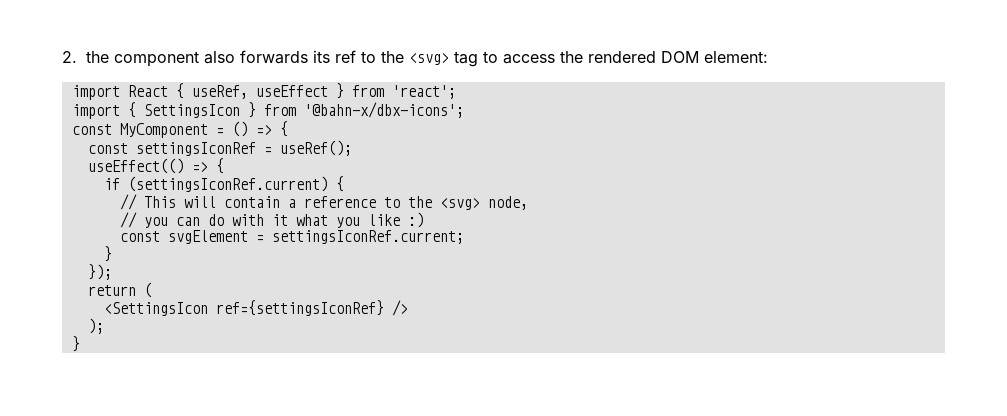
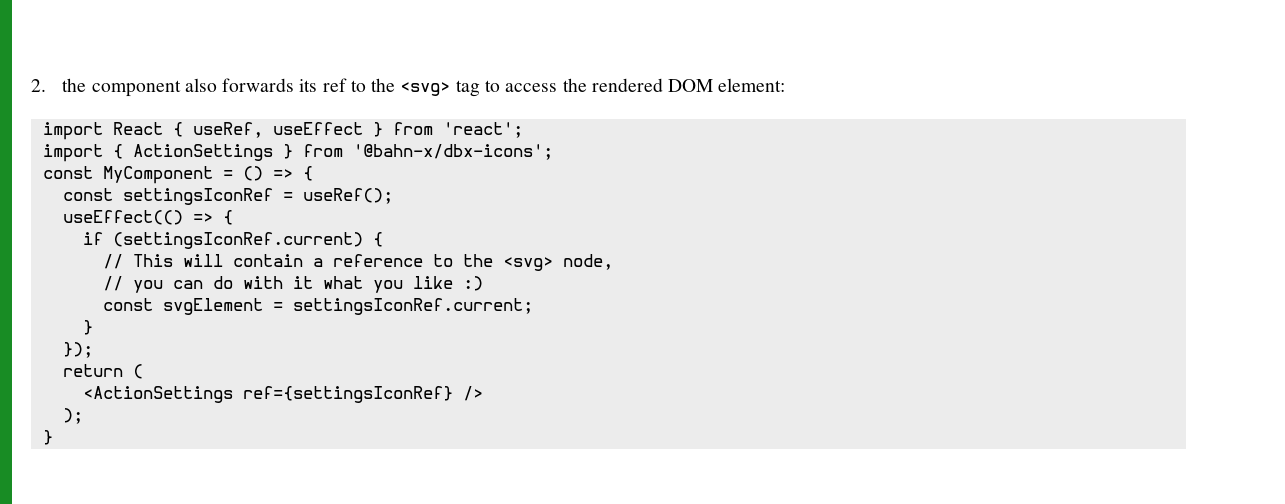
[143,104,240,118] SettingsIcon -> [132,144,273,161] ActionSettings
[103,302,208,316] <SettingsIcon -> [82,386,233,403] <ActionSettings

